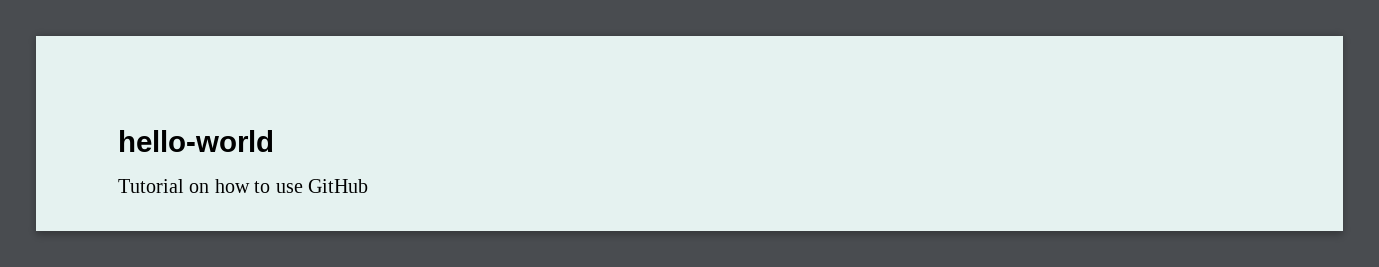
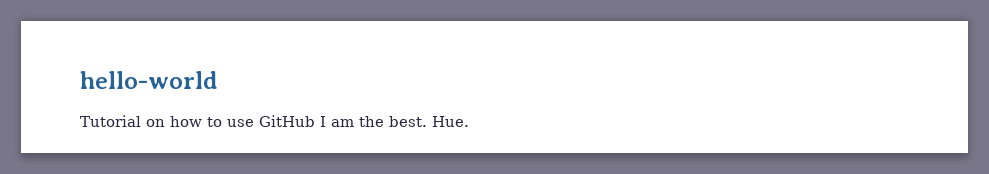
(368, 186) none -> [320,116,469,127] I am the best. Hue.

